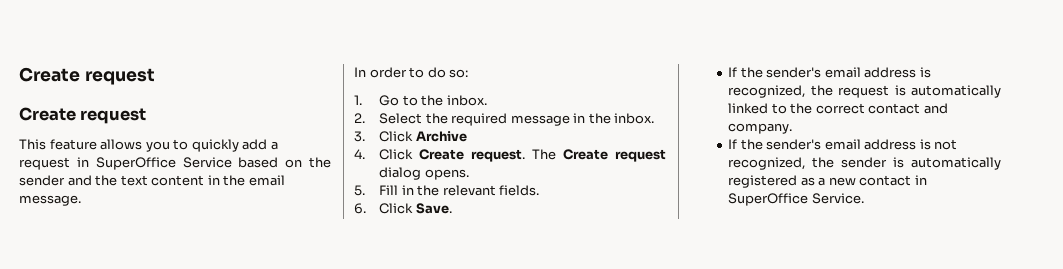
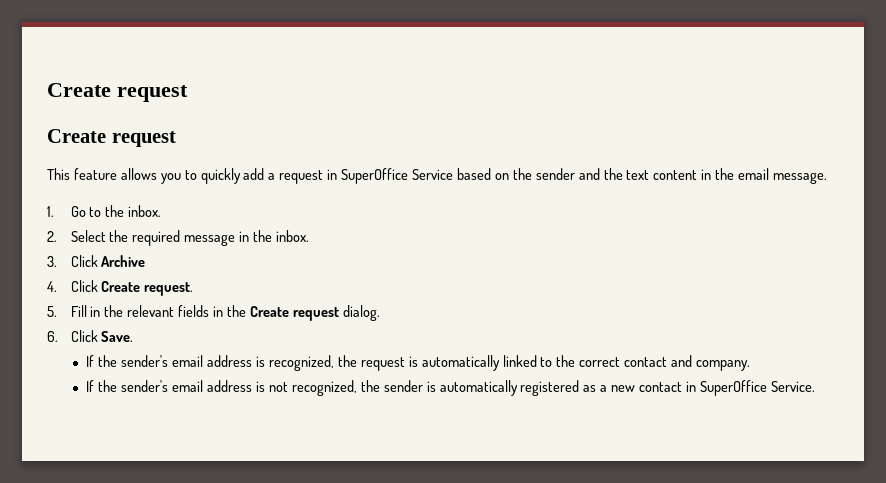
[354,67,469,78] // In order to do so: -> (828, 178) none
[532,149,666,162] [379,167,469,180] The Create request dialog opens. -> (194, 289) none
[499,185,540,196] fields. -> [178,305,380,321] fields in the Create request dialog.

